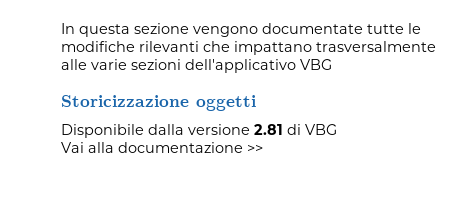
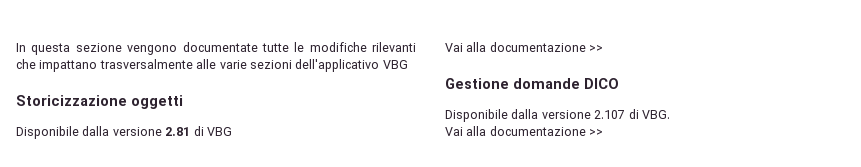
(263, 148) none -> [445,78,619,89] [445,109,670,122] [445,126,604,136] // Gestione domande DICO // Disponibile dalla versione 2.107 di VBG. // Vai alla documentazione >>

